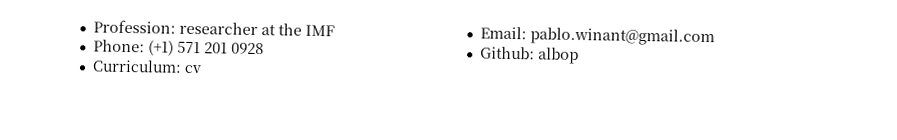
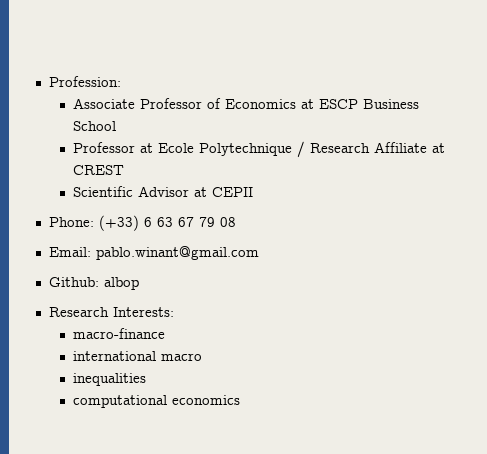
[178,21,335,37] [92,39,264,56] [91,59,202,74] [479,26,715,47] [479,46,579,65] researcher at the IMF // Phone: (+1) 571 201 0928 // Curriculum: cv // Email: pablo.winant@gmail.com // Github: albop -> [72,98,419,109] [72,121,116,131] [72,141,445,158] [72,165,124,175] [72,186,253,197] [48,215,236,231] [48,246,259,260] [48,277,139,290] [48,307,174,317] [72,328,165,339] [72,351,202,361] [72,373,146,386] [72,395,240,408] // Associate Professor of Economics at ESCP Business School // Professor at Ecole Polytechnique / Research Affiliate at CREST // Scientific Advisor at CEPII // Phone: (+33) 6 63 67 79 08 // Email: pablo.winant@gmail.com // Github: albop // Research Interests: // macro-finance // international macro // inequalities // computational economics

